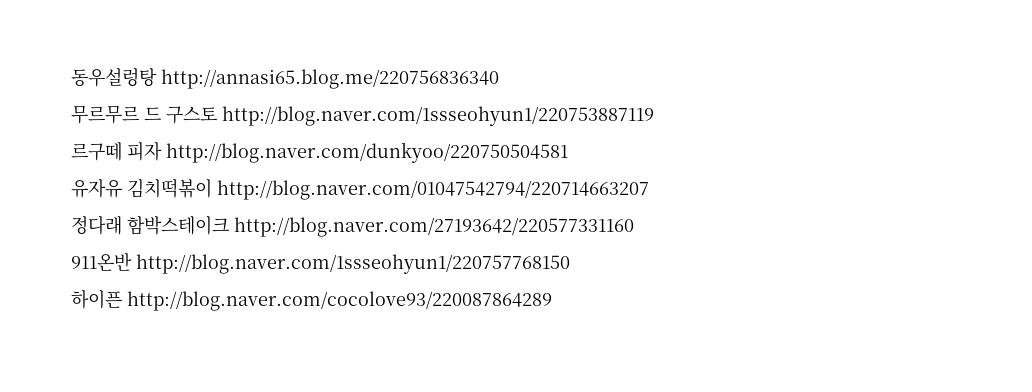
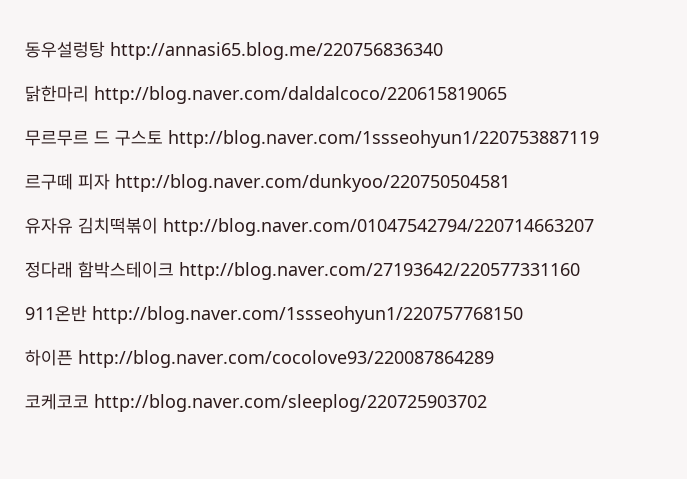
(499, 79) none -> [25,85,507,104] // 닭한마리 http://blog.naver.com/daldalcoco/220615819065
(552, 301) none -> [25,393,487,412] // 코케코코 http://blog.naver.com/sleeplog/220725903702

